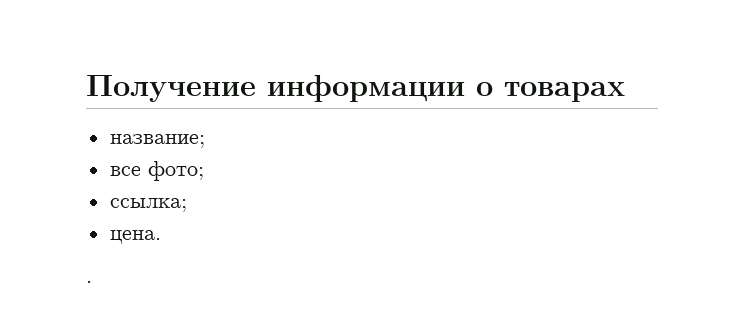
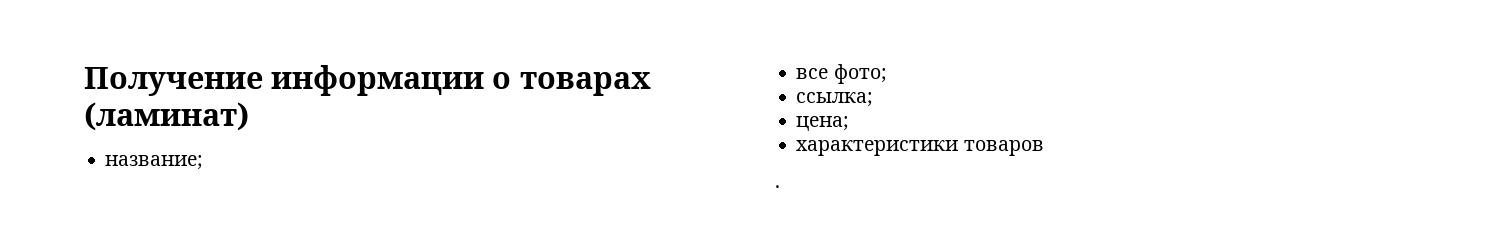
(625, 92) none -> [84,102,249,131] (ламинат)
[109,230,161,244] цена. -> [796,116,850,131] [796,140,1044,156] цена; // характеристики товаров

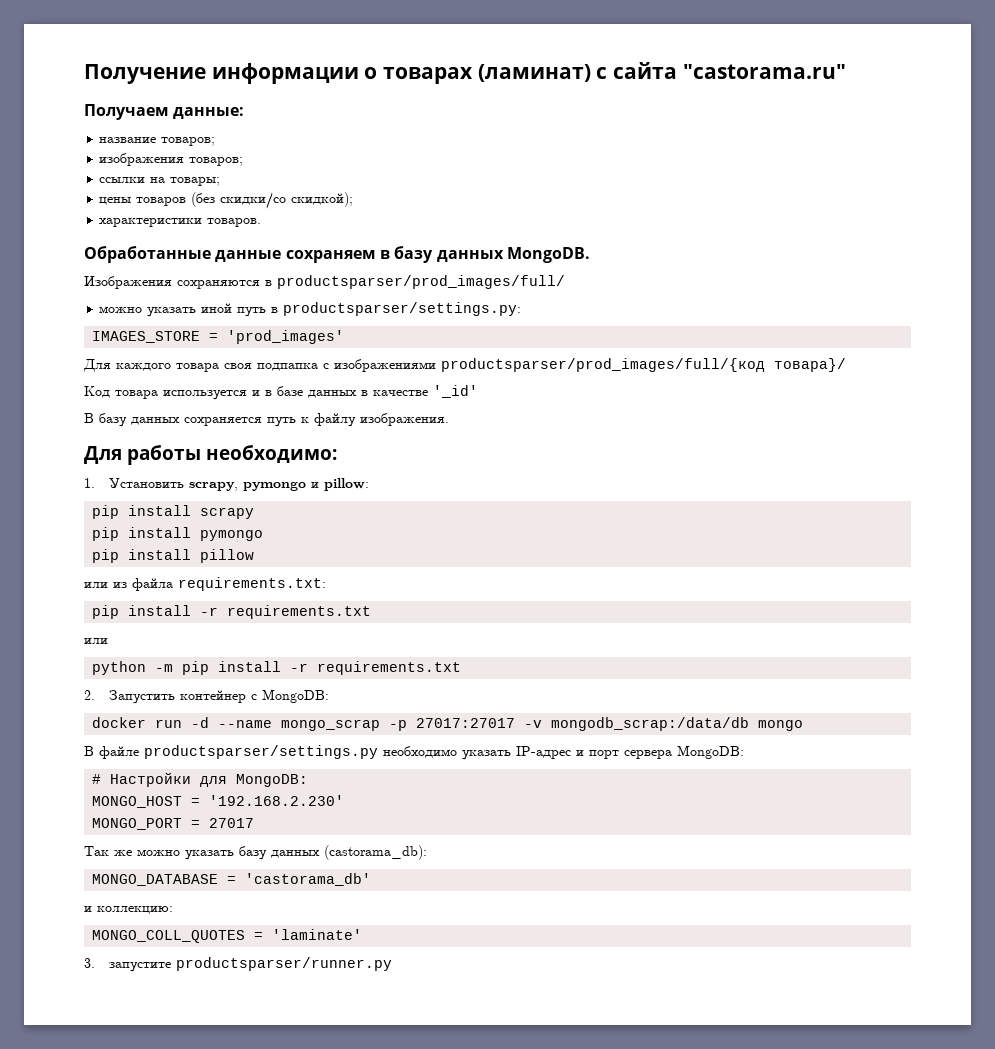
[105,155,204,170] [796,64,887,84] [796,92,874,107] [796,116,850,131] [796,140,1044,156] [775,185,780,188] // название; // все фото; // ссылка; // цена; // характеристики товаров // . -> [596,62,846,79] [84,104,245,120] [99,137,216,146] [99,153,244,166] [99,177,221,186] [99,192,354,209] [99,218,262,227] [84,246,590,263] [84,275,565,289] [99,302,522,317] [92,330,345,344] [83,358,846,372] [84,385,478,400] [84,413,449,427] [84,445,337,465] [84,478,370,491] [92,505,255,519] [92,527,264,541] [92,549,255,563] [84,577,326,591] [92,605,372,619] [84,638,108,644] [92,661,462,675] [84,689,330,704] [92,717,804,731] [84,745,744,760] [92,772,309,787] [92,795,345,808] [92,818,255,830] [84,845,427,860] [92,873,372,886] [84,906,173,914] [92,929,363,943] [84,957,393,972] с сайта "castorama.ru" // Получаем данные: // название товаров; // изображения товаров; // ссылки на товары; // цены товаров (без скидки/со скидкой); // характеристики товаров. // Обработанные данные сохраняем в базу данных MongoDB. // Изображения сохраняются в productsparser/prod_images/full/ // можно указать иной путь в productsparser/settings.py: // IMAGES_STORE = 'prod_images' // Для каждого товара своя подпапка с изображениями productsparser/prod_images/full/{код товара}/ // Код товара используется и в базе данных в качестве '_id' // В базу данных сохраняется путь к файлу изображения. // Для работы необходимо: // 1. Установить scrapy, pymongo и pillow: // pip install scrapy // pip install pymongo // pip install pillow // или из файла requirements.txt: // pip install -r requirements.txt // или // python -m pip install -r requirements.txt // 2. Запустить контейнер с MongoDB: // docker run -d --name mongo_scrap -p 27017:27017 -v mongodb_scrap:/data/db mongo // В файле productsparser/settings.py необходимо указать IP-адрес и порт сервера MongoDB: // # Настройки для MongoDB: // MONGO_HOST = '192.168.2.230' // MONGO_PORT = 27017 // Так же можно указать базу данных (castorama_db): // MONGO_DATABASE = 'castorama_db' // и коллекцию: // MONGO_COLL_QUOTES = 'laminate' // 3. запустите productsparser/runner.py

